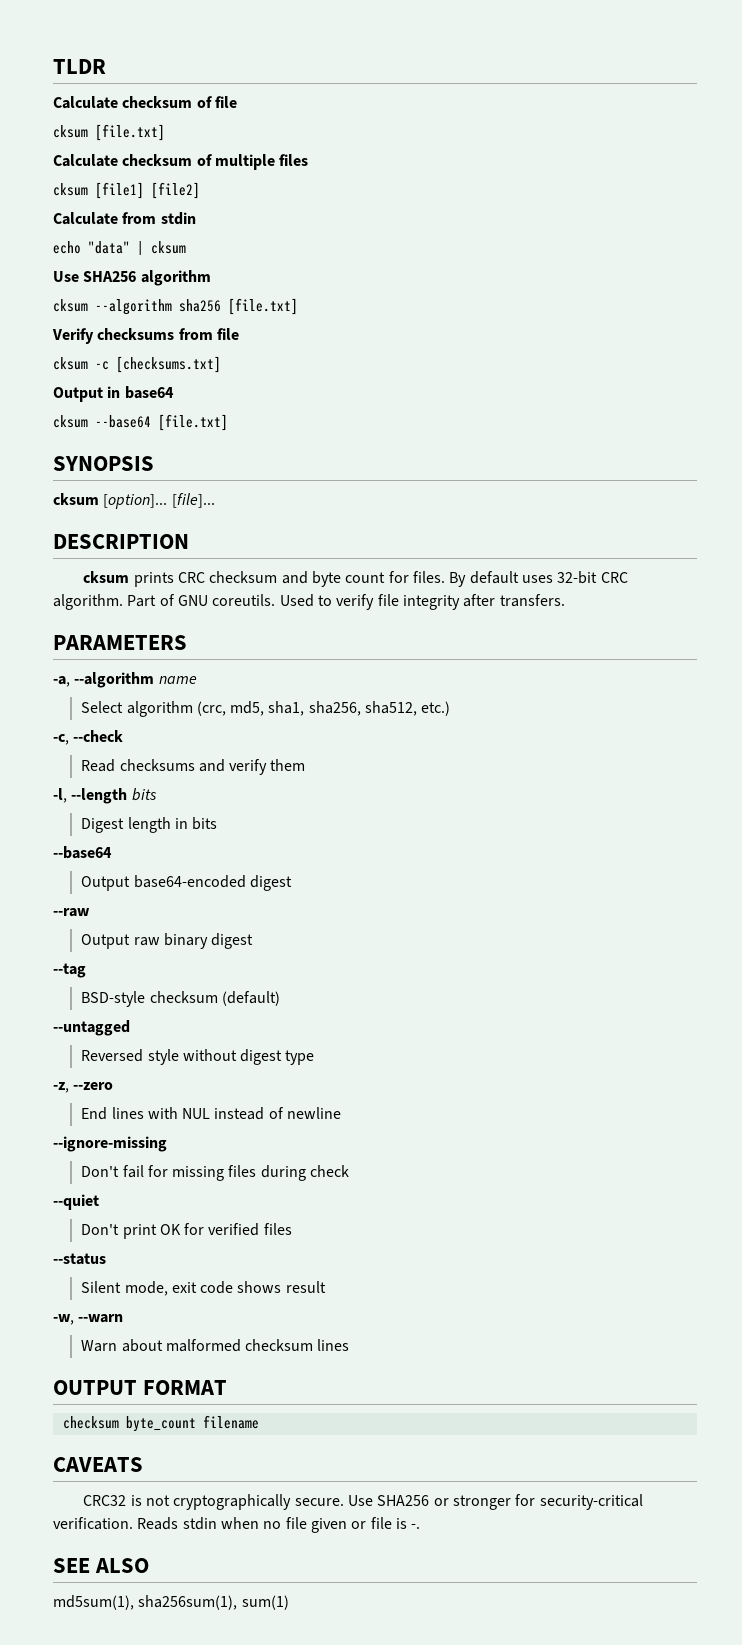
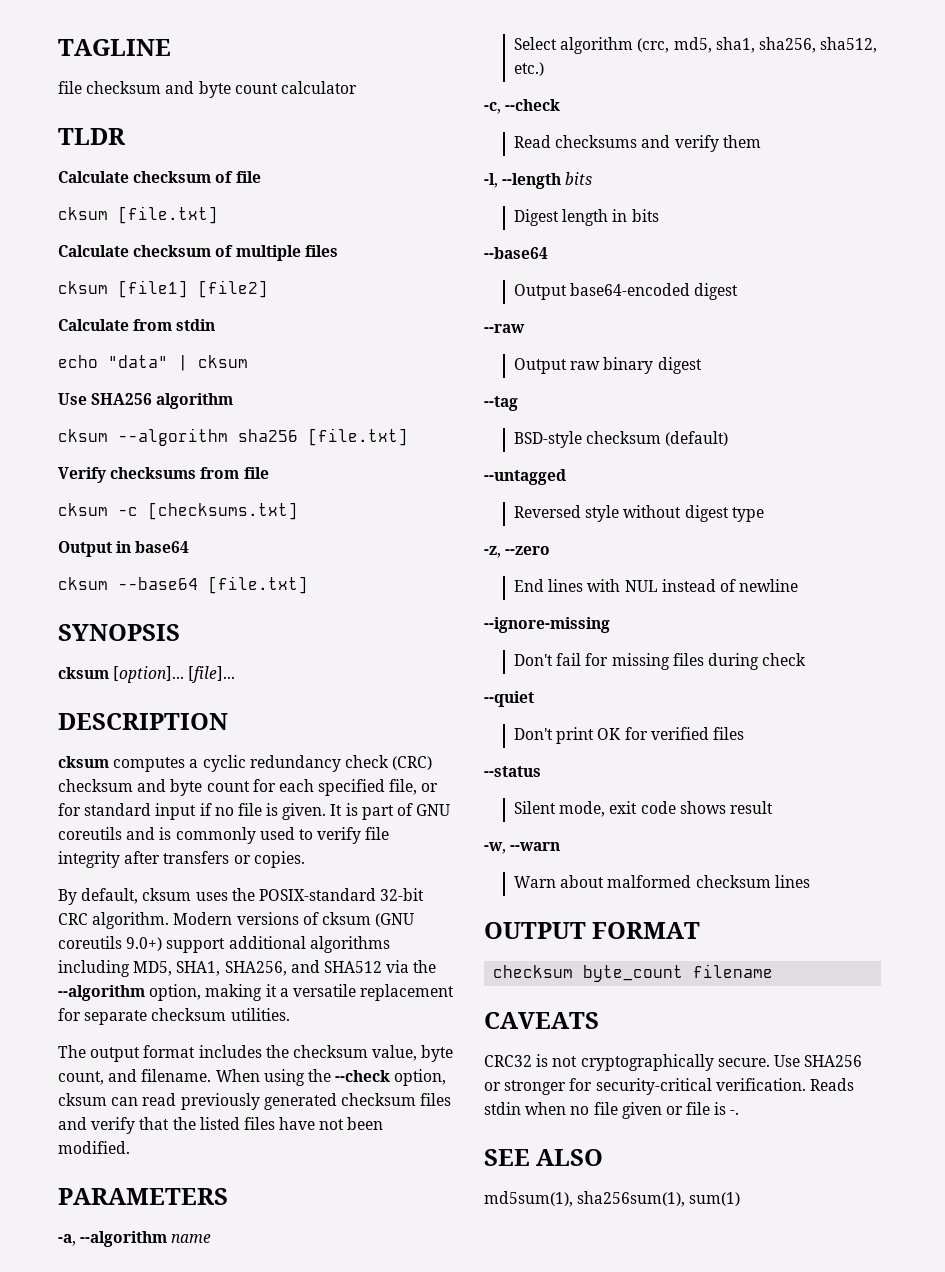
(53, 66) none -> [58,39,171,56] [58,81,357,98] TAGLINE // file checksum and byte count calculator //
[133,572,206,587] prints CRC -> [113,755,433,772] computes a cyclic redundancy check (CRC)
[413,571,628,587] [53,594,314,610] files. By default uses 32-bit CRC algorithm. Part of GNU coreutils. Used -> [278,779,439,796] [58,803,451,820] [58,827,295,844] each specified file, or for standard input if no file is given. It is part of GNU coreutils and is commonly used
[499,594,565,607] transfers. -> [163,851,305,868] [58,888,425,905] [58,912,415,929] [58,936,390,953] [58,960,437,977] [58,984,455,1001] [58,1008,290,1025] [58,1045,454,1062] [58,1069,447,1086] [58,1093,452,1110] [58,1117,384,1134] [58,1141,130,1154] transfers or copies. // By default, cksum uses the POSIX-standard 32-bit CRC algorithm. Modern versions of cksum (GNU coreutils 9.0+) support additional algorithms including MD5, SHA1, SHA256, and SHA512 via the --algorithm option, making it a versatile replacement for separate checksum utilities. // The output format includes the checksum value, byte count, and filename. When using the --check option, cksum can read previously generated checksum files and verify that the listed files have not been modified.

